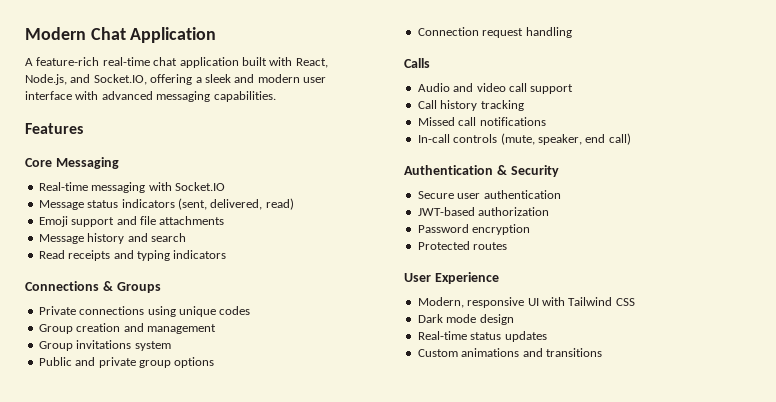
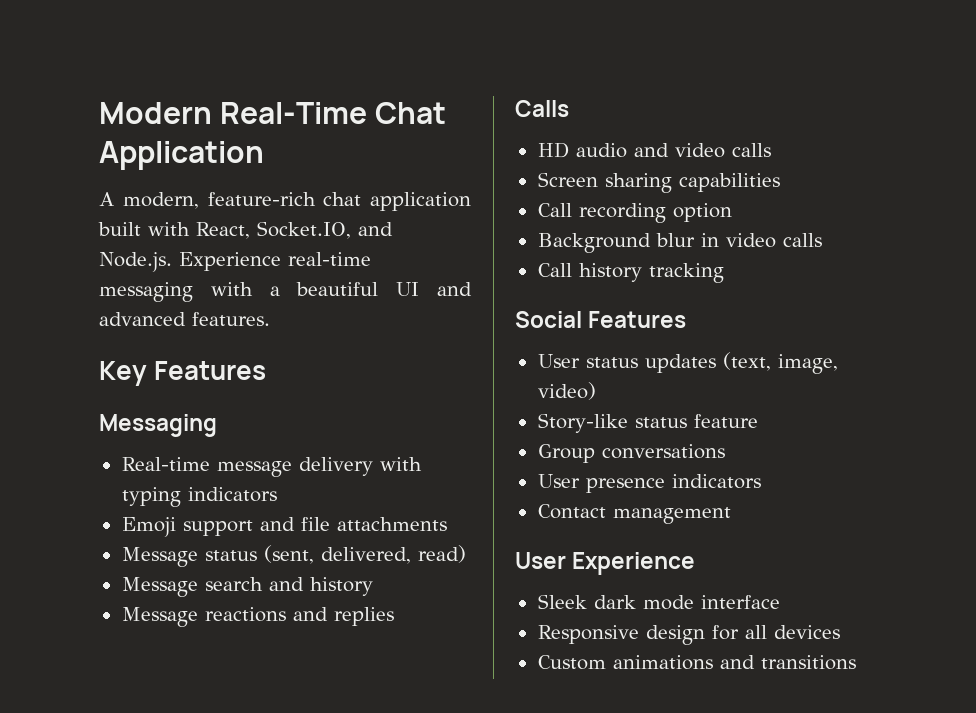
(86, 33) none -> [220,102,368,124] Real-Time
[36,57,150,66] feature-rich real-time -> [122,192,316,209] modern, feature-rich
[25,74,326,85] [25,91,276,102] [25,123,83,134] [25,158,52,167] Node.js, and Socket.IO, offering a sleek and modern user interface with advanced messaging capabilities. // Features // Core -> [257,221,393,239] [99,252,371,272] [99,282,473,302] [99,312,270,326] [99,361,267,386] Socket.IO, and Node.js. Experience real-time messaging with a beautiful UI and advanced features. // Key Features //
[91,182,225,193] [38,198,294,210] messaging with Socket.IO // Message status indicators (sent, delivered, read) -> [216,457,422,477] [121,487,277,507] message delivery with typing indicators
[87,233,186,244] [38,250,227,261] [25,281,161,293] [38,306,251,317] [38,323,216,334] [38,340,171,351] [38,357,215,368] [417,27,572,38] [404,58,430,68] [417,83,574,94] [417,100,524,111] [417,117,546,126] [417,133,631,145] [404,165,559,177] [417,190,561,199] [417,207,550,216] [417,224,531,235] [417,241,508,250] [404,272,499,284] [417,297,635,308] [417,314,514,325] [417,331,547,342] history and search // Read receipts and typing indicators // Connections & Groups // Private connections using unique codes // Group creation and management // Group invitations system // Public and private group options // Connection request handling // Calls // Audio and video call support // Call history tracking // Missed call notifications // In-call controls (mute, speaker, end call) // Authentication & Security // Secure user authentication // JWT-based authorization // Password encryption // Protected routes // User Experience // Modern, responsive UI with Tailwind CSS // Dark mode design // Real-time status updates -> [204,545,466,564] [121,577,373,597] [121,607,394,627] [515,100,569,117] [537,142,771,158] [537,172,780,193] [537,203,732,223] [537,233,822,253] [537,263,724,283] [515,311,687,328] [537,352,838,374] [537,382,596,400] [537,413,758,433] [537,444,725,463] [537,474,761,493] [537,504,731,524] [515,552,696,575] [537,594,780,610] [537,625,840,645] status (sent, delivered, read) // Message search and history // Message reactions and replies // Calls // HD audio and video calls // Screen sharing capabilities // Call recording option // Background blur in video calls // Call history tracking // Social Features // User status updates (text, image, video) // Story-like status feature // Group conversations // User presence indicators // Contact management // User Experience // Sleek dark mode interface // Responsive design for all devices

